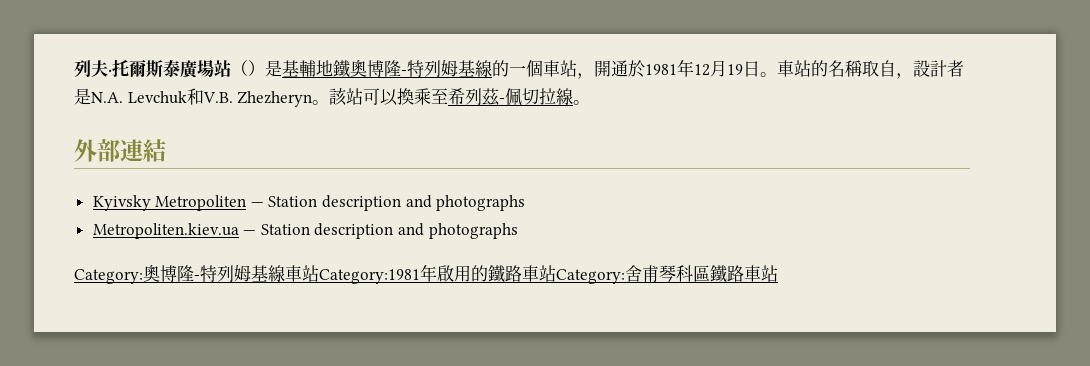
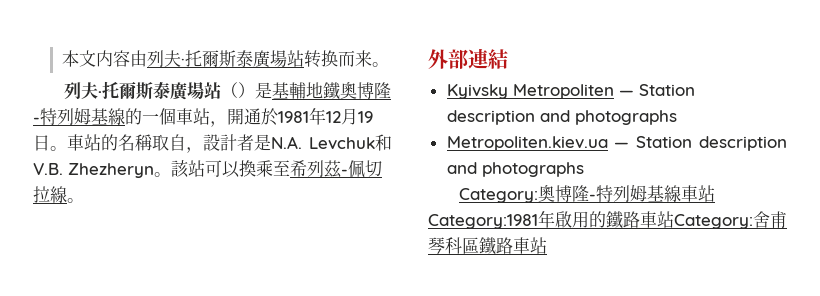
(74, 69) none -> [61,50,389,68] 本文内容由列夫·托爾斯泰廣場站转换而来。 //

